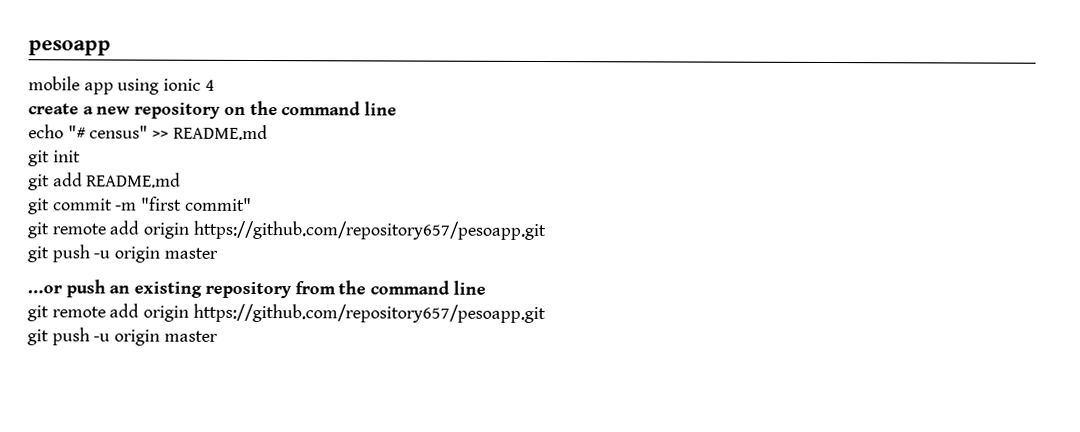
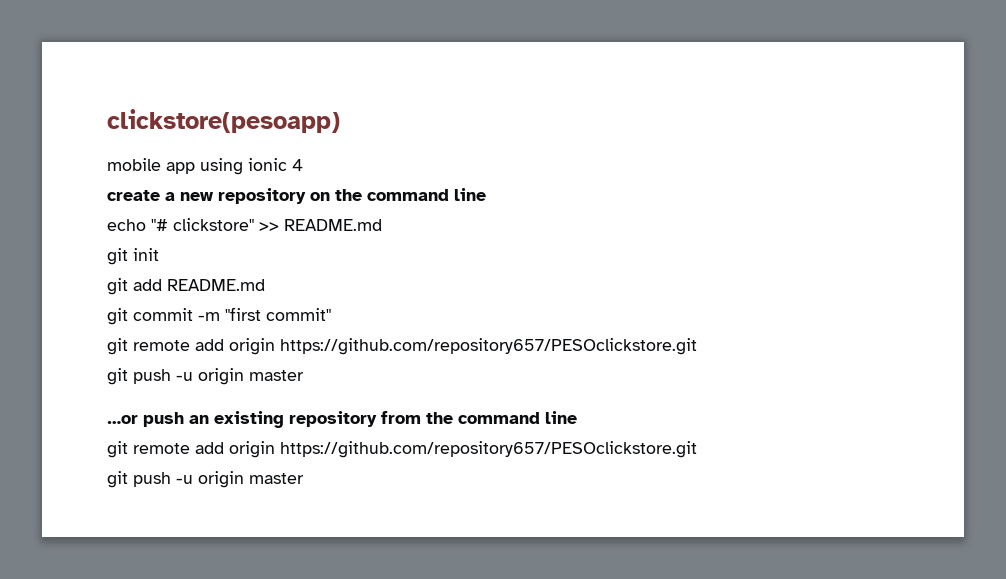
[28,40,111,56] pesoapp -> [107,109,340,133] clickstore(pesoapp)
[89,125,149,139] census" -> [173,218,254,231] clickstore"
[192,220,546,241] https://github.com/repository657/pesoapp.git -> [280,338,697,355] https://github.com/repository657/PESOclickstore.git
[192,303,546,324] https://github.com/repository657/pesoapp.git -> [280,441,697,458] https://github.com/repository657/PESOclickstore.git

